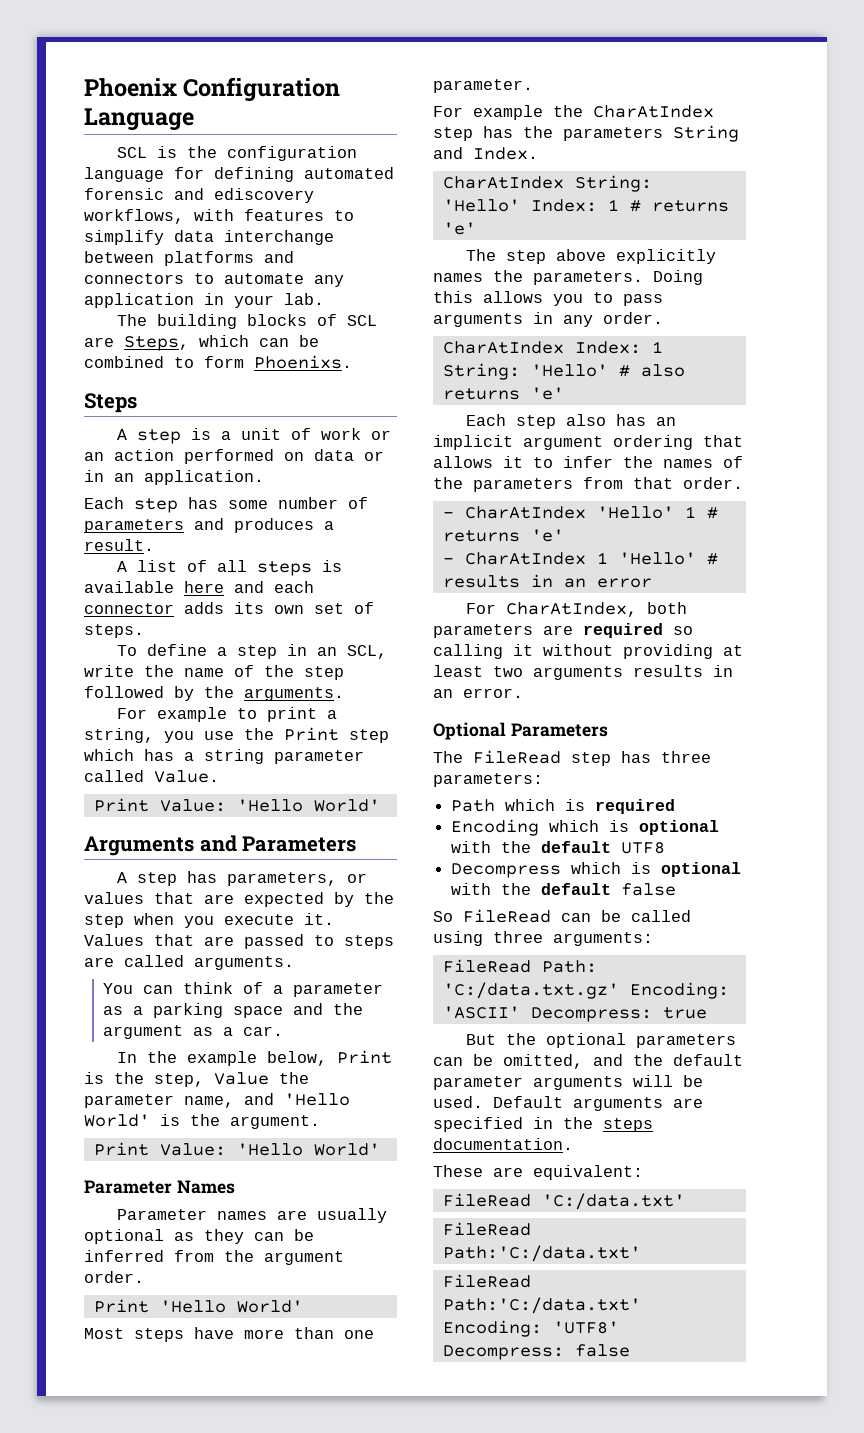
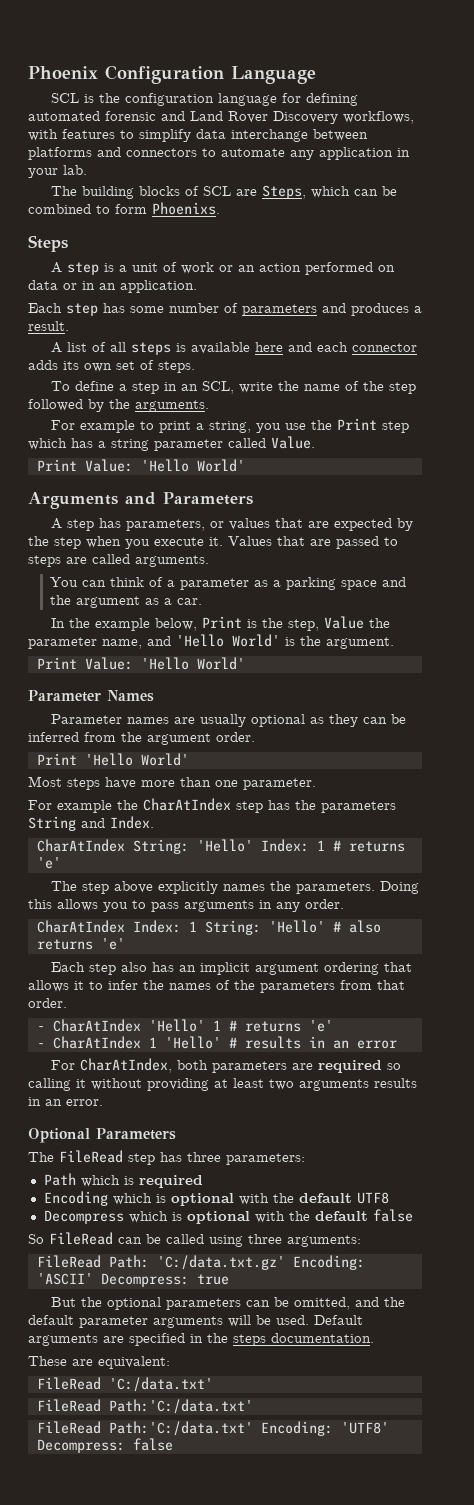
[214,188,314,203] ediscovery -> [190,111,338,124] Land Rover Discovery

